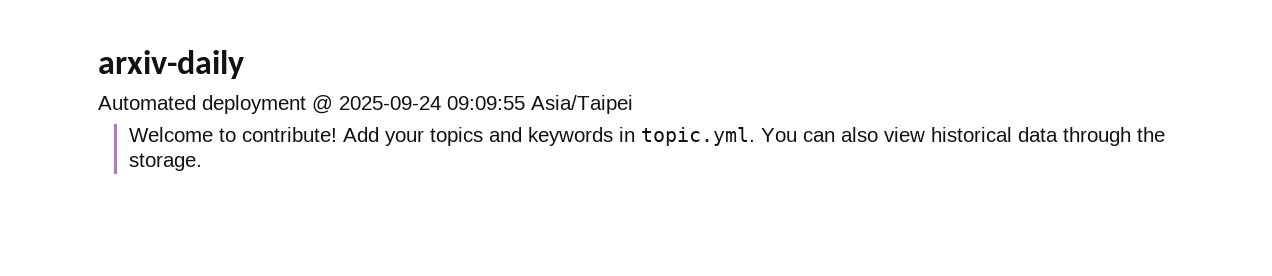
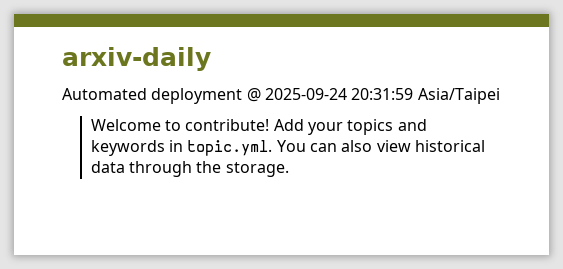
[447,96,525,110] 09:09:55 -> [351,88,414,100] 20:31:59

